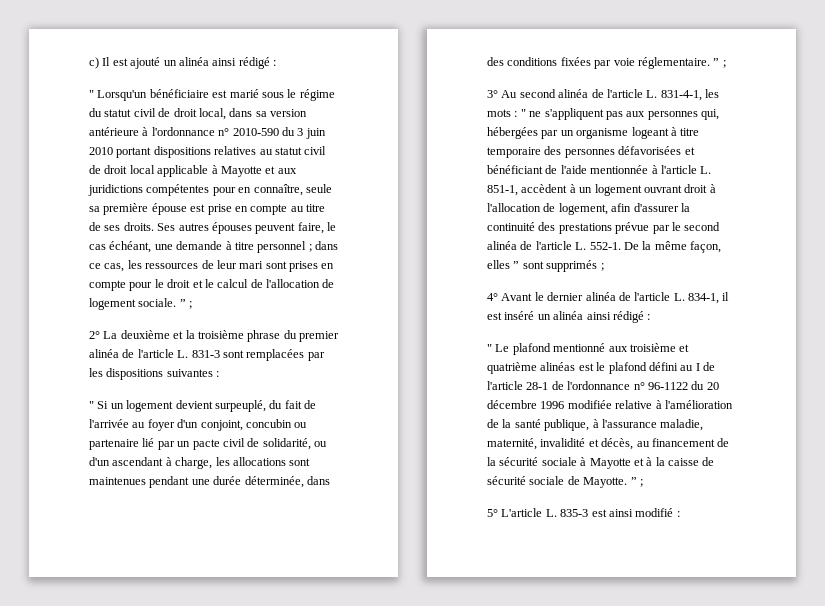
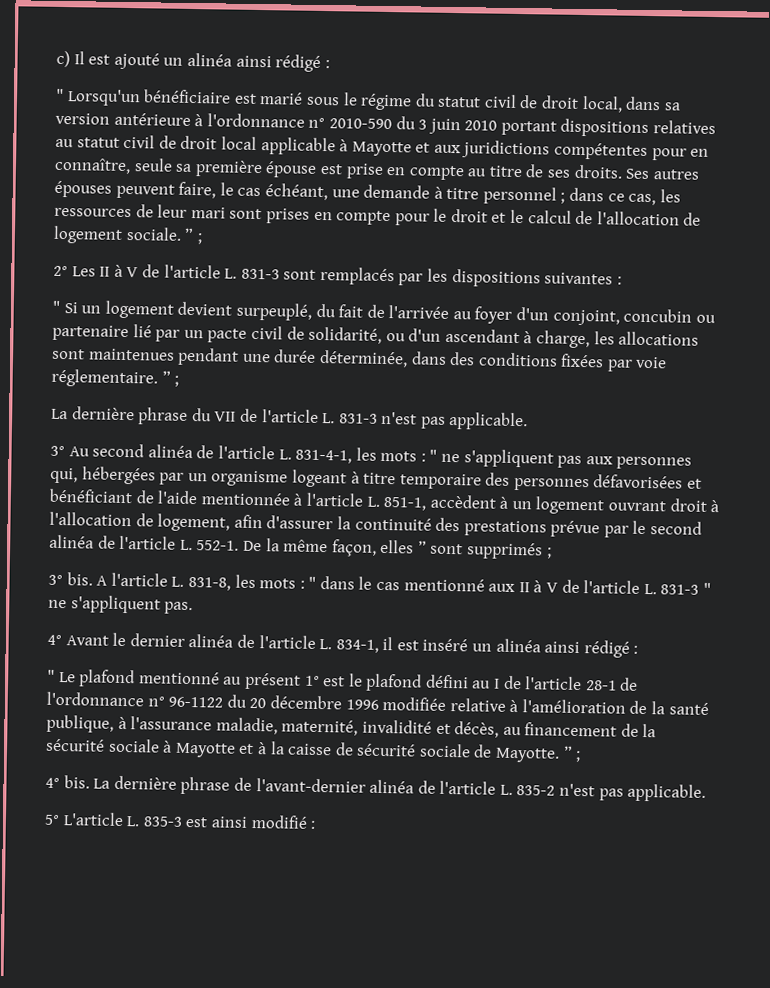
[103,330,339,342] [89,349,119,358] La deuxième et la troisième phrase du premier alinéa -> [71,264,139,278] Les II à V
[246,349,305,361] remplacées -> [319,266,395,286] remplacés
(726, 64) none -> [51,406,529,431] // La dernière phrase du VII de l'article L. 831-3 n'est pas applicable.
(604, 267) none -> [48,572,711,596] [48,595,194,615] // 3° bis. A l'article L. 831-8, les mots : " dans le cas mentionné aux II à V de l'article L. 831-3 " ne s'appliquent pas.
[608,343,690,352] [487,362,576,374] aux troisième et quatrième alinéas -> [223,672,320,690] au présent 1°
(643, 483) none -> [45,775,707,802] // 4° bis. La dernière phrase de l'avant-dernier alinéa de l'article L. 835-2 n'est pas applicable.

